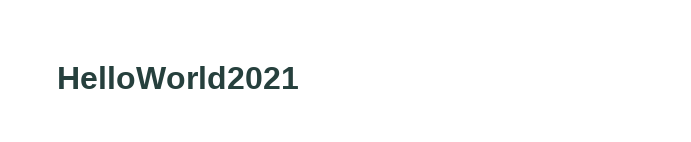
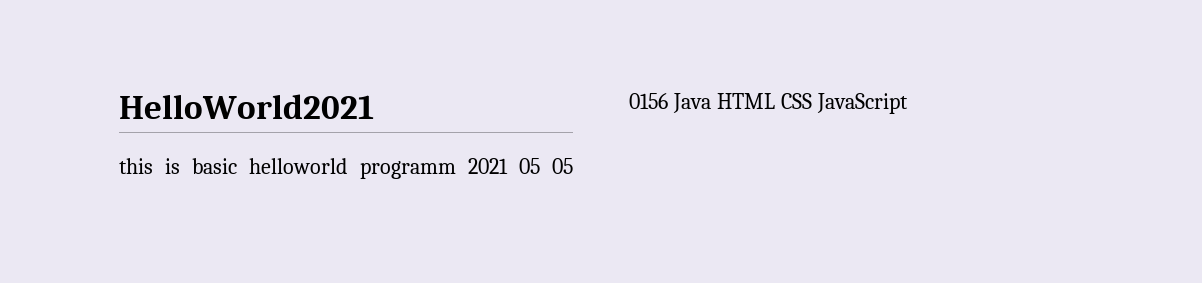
(299, 77) none -> [119,158,573,179] [629,93,908,114] // this is basic helloworld programm 2021 05 05 0156 Java HTML CSS JavaScript

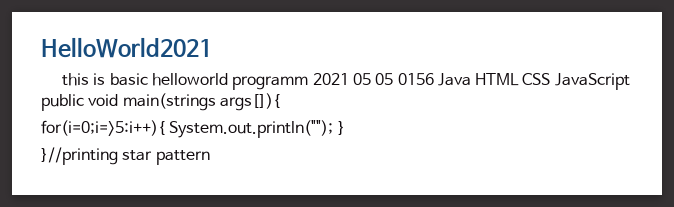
(908, 103) none -> [41,93,280,111] [41,120,345,138] [41,147,210,165] public void main(strings args[]){ // for(i=0;i=>5:i++){ System.out.println(""); } // }//printing star pattern

